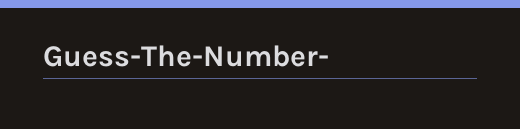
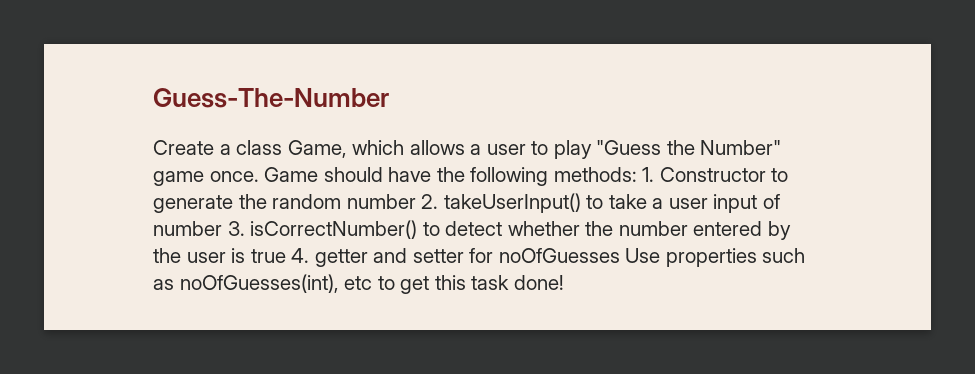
[43,45,329,67] Guess-The-Number- -> [153,88,389,108] [153,140,782,159] [153,167,789,186] [153,193,780,213] [153,220,791,240] [153,248,806,267] [153,274,564,294] Guess-The-Number // Create a class Game, which allows a user to play "Guess the Number" game once. Game should have the following methods: 1. Constructor to generate the random number 2. takeUserInput() to take a user input of number 3. isCorrectNumber() to detect whether the number entered by the user is true 4. getter and setter for noOfGuesses Use properties such as noOfGuesses(int), etc to get this task done!

